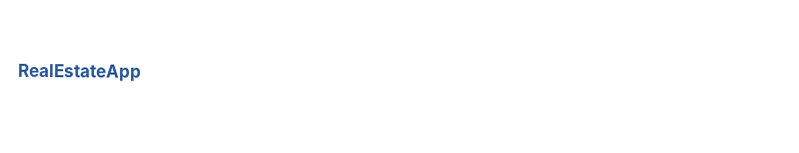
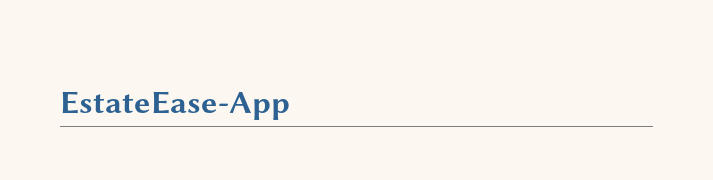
[17,63,142,82] RealEstateApp -> [60,91,290,120] EstateEase-App

